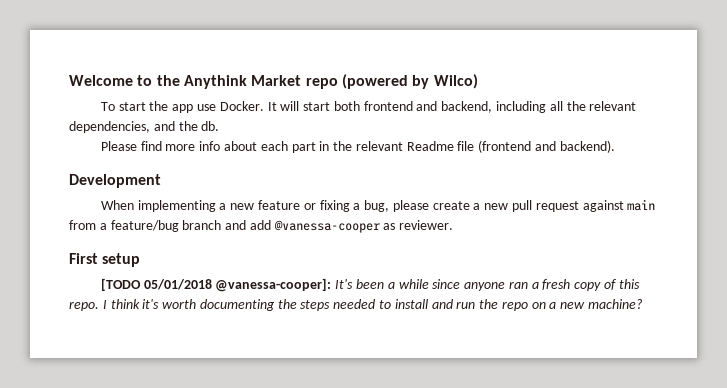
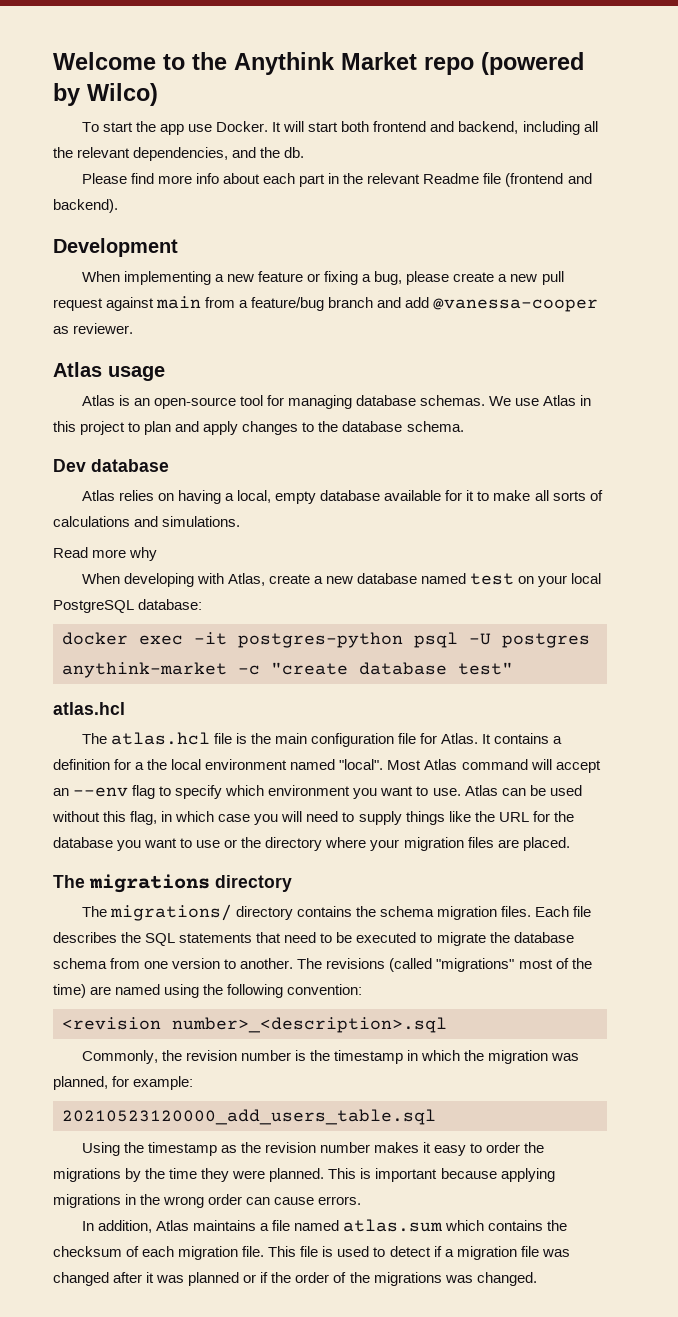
[69,253,141,267] [100,278,640,292] [69,299,644,311] First setup // [TODO 05/01/2018 @vanessa-cooper]: It's been a while since anyone ran a fresh copy of this repo. I think it's worth documenting the steps needed to install and run the repo on a new machine? -> [53,362,165,381] [81,395,592,409] [53,421,464,435] [53,459,169,472] [81,490,603,504] [53,516,241,527] [53,547,158,561] [81,573,602,587] [53,599,203,613] [62,632,590,648] [62,662,513,678] [53,702,125,715] [81,732,563,747] [53,759,601,773] [53,785,582,799] [52,811,574,825] [53,837,570,851] [53,874,292,893] [81,904,592,921] [53,932,574,946] [53,958,592,972] [53,984,363,998] [62,1017,447,1033] [81,1050,580,1064] [53,1076,194,1090] [62,1109,436,1125] [81,1142,545,1156] [53,1168,555,1182] [53,1194,362,1208] [81,1219,568,1233] [53,1246,570,1260] [53,1272,537,1286] Atlas usage // Atlas is an open-source tool for managing database schemas. We use Atlas in this project to plan and apply changes to the database schema. // Dev database // Atlas relies on having a local, empty database available for it to make all sorts of calculations and simulations. // Read more why // When developing with Atlas, create a new database named test on your local PostgreSQL database: // docker exec -it postgres-python psql -U postgres anythink-market -c "create database test" // atlas.hcl // The atlas.hcl file is the main configuration file for Atlas. It contains a definition for a the local environment named "local". Most Atlas command will accept an --env flag to specify which environment you want to use. Atlas can be used without this flag, in which case you will need to supply things like the URL for the database you want to use or the directory where your migration files are placed. // The migrations directory // The migrations/ directory contains the schema migration files. Each file describes the SQL statements that need to be executed to migrate the database schema from one version to another. The revisions (called "migrations" most of the time) are named using the following convention: // <revision number>_<description>.sql // Commonly, the revision number is the timestamp in which the migration was planned, for example: // 20210523120000_add_users_table.sql // Using the timestamp as the revision number makes it easy to order the migrations by the time they were planned. This is important because applying migrations in the wrong order can cause errors. // In addition, Atlas maintains a file named atlas.sum which contains the checksum of each migration file. This file is used to detect if a migration file was changed after it was planned or if the order of the migrations was changed.

